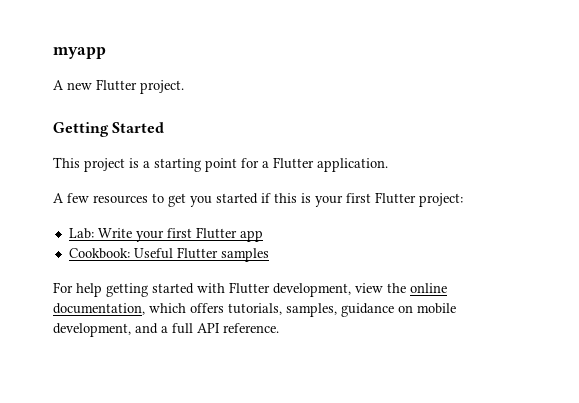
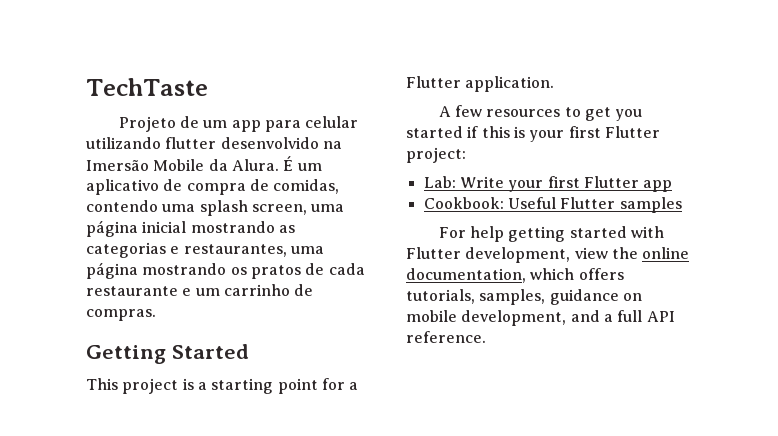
[53,47,106,59] [53,79,184,94] myapp // A new Flutter project. -> [86,78,208,96] [118,116,359,132] [86,137,342,149] [86,156,322,171] [86,179,340,195] [86,200,345,216] [86,220,295,237] [86,242,324,258] [86,262,365,279] [86,284,314,296] [86,309,156,321] TechTaste // Projeto de um app para celular utilizando flutter desenvolvido na Imersão Mobile da Alura. É um aplicativo de compra de comidas, contendo uma splash screen, uma página inicial mostrando as categorias e restaurantes, uma página mostrando os pratos de cada restaurante e um carrinho de compras.

